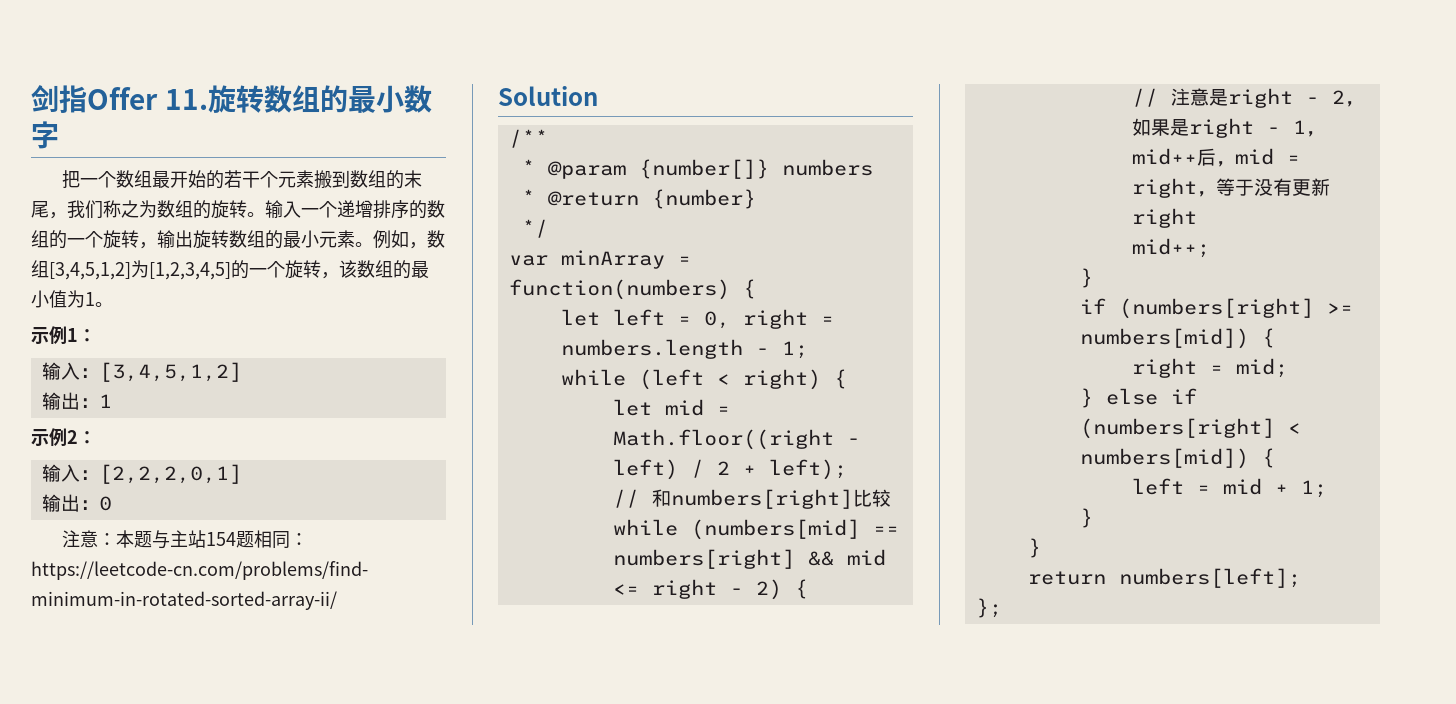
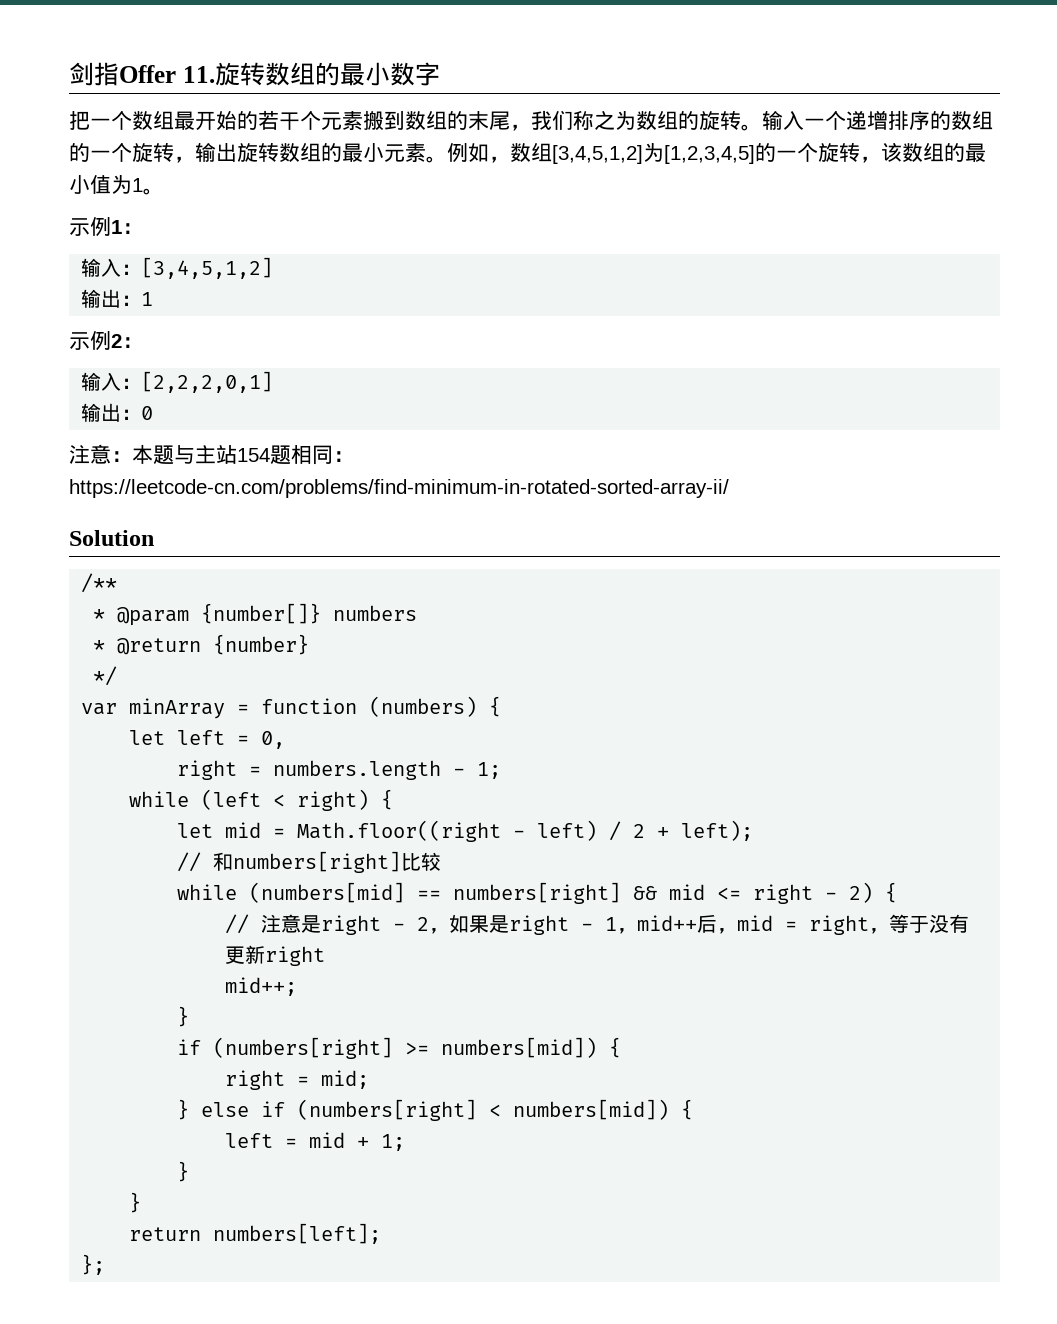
[508,279,730,300] function(numbers) -> [261,696,478,717] function (numbers)
(730, 320) none -> (286, 740) //

